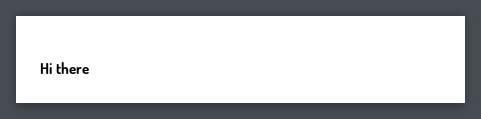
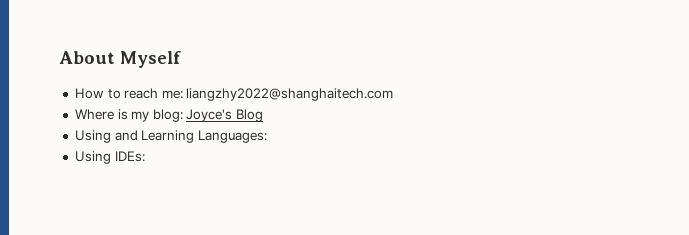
[40,62,90,74] Hi there -> [59,51,181,68] [74,88,394,101] [74,109,264,122] [74,130,267,143] [74,151,145,164] About Myself // How to reach me: liangzhy2022@shanghaitech.com // Where is my blog: Joyce's Blog // Using and Learning Languages: // Using IDEs:

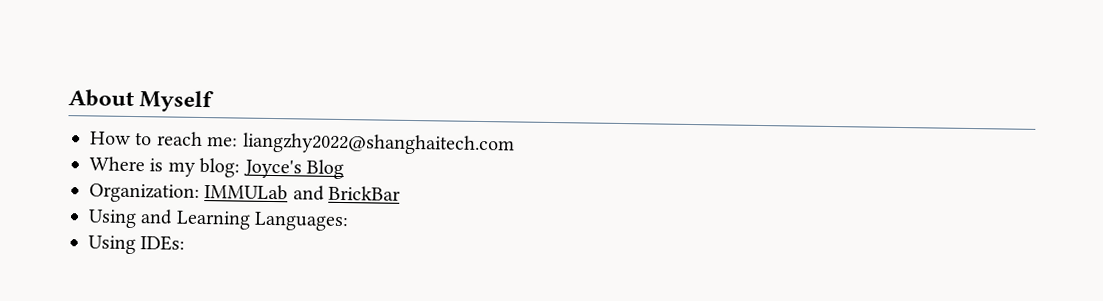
(264, 115) none -> [89,183,402,203] // Organization: IMMULab and BrickBar

